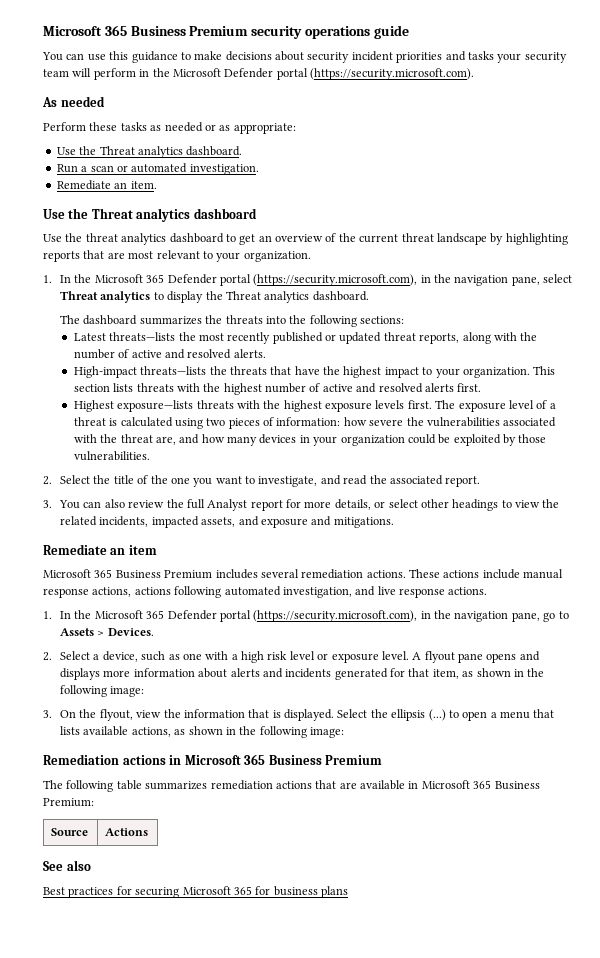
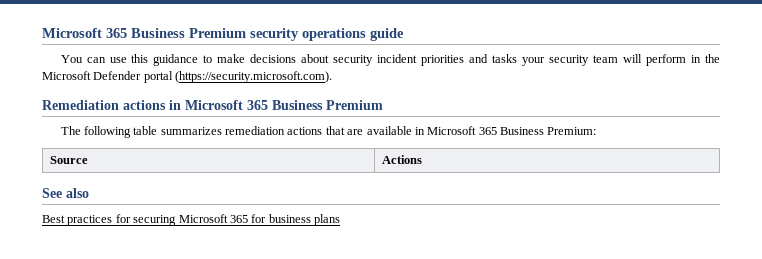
[42,96,105,107] [43,122,296,134] [56,146,243,158] [56,163,259,175] [56,180,157,190] [43,208,257,222] [43,233,568,245] [43,250,311,262] [43,274,573,286] [59,291,369,303] [59,315,404,327] [73,332,538,344] [73,349,266,359] [73,366,556,378] [73,383,482,395] [73,400,556,412] [73,417,557,429] [73,434,547,446] [73,451,150,461] [43,475,481,487] [43,499,560,511] [59,516,394,528] [43,544,157,555] [43,569,564,579] [43,586,488,598] [43,610,569,622] [59,628,154,636] [43,651,540,663] [59,668,545,680] [59,685,145,697] [43,709,555,721] [59,726,344,738] // As needed // Perform these tasks as needed or as appropriate: // Use the Threat analytics dashboard. // Run a scan or automated investigation. // Remediate an item. // Use the Threat analytics dashboard // Use the threat analytics dashboard to get an overview of the current threat landscape by highlighting reports that are most relevant to your organization. // 1. In the Microsoft 365 Defender portal (https://security.microsoft.com), in the navigation pane, select Threat analytics to display the Threat analytics dashboard. // The dashboard summarizes the threats into the following sections: // Latest threats—lists the most recently published or updated threat reports, along with the number of active and resolved alerts. // High-impact threats—lists the threats that have the highest impact to your organization. This section lists threats with the highest number of active and resolved alerts first. // Highest exposure—lists threats with the highest exposure levels first. The exposure level of a threat is calculated using two pieces of information: how severe the vulnerabilities associated with the threat are, and how many devices in your organization could be exploited by those vulnerabilities. // 2. Select the title of the one you want to investigate, and read the associated report. // 3. You can also review the full Analyst report for more details, or select other headings to view the related incidents, impacted assets, and exposure and mitigations. // Remediate an item // Microsoft 365 Business Premium includes several remediation actions. These actions include manual response actions, actions following automated investigation, and live response actions. // 1. In the Microsoft 365 Defender portal (https://security.microsoft.com), in the navigation pane, go to Assets > Devices. // 2. Select a device, such as one with a high risk level or exposure level. A flyout pane opens and displays more information about alerts and incidents generated for that item, as shown in the following image: // 3. On the flyout, view the information that is displayed. Select the ellipsis (...) to open a menu that lists available actions, as shown in the following image: -> (333, 77) none

